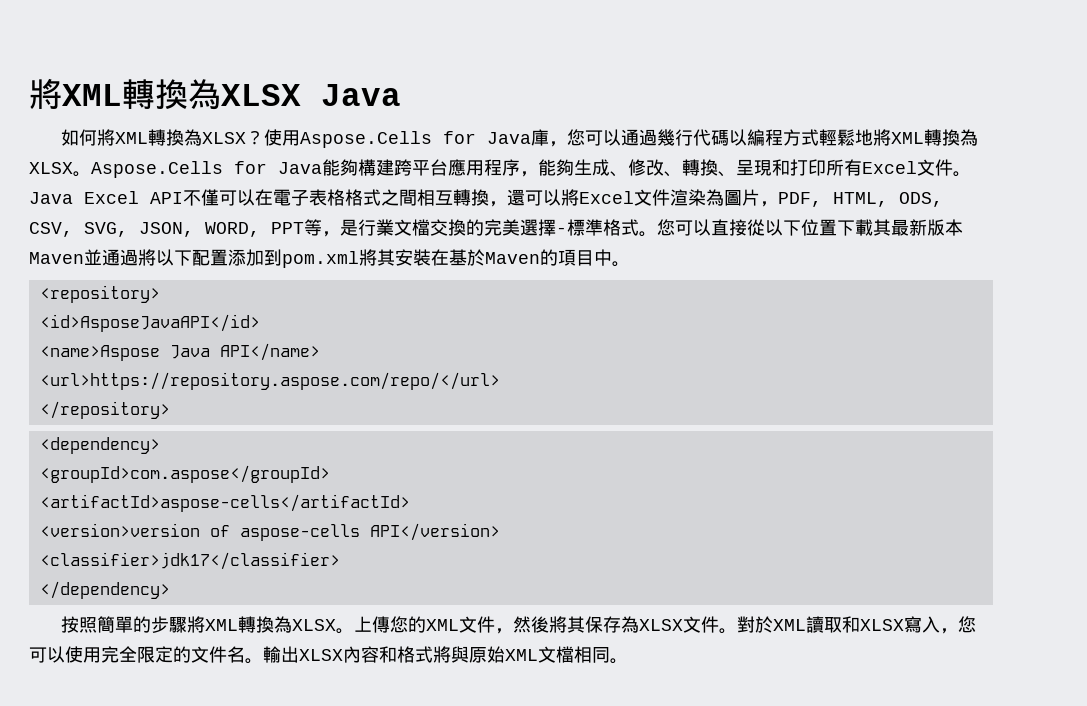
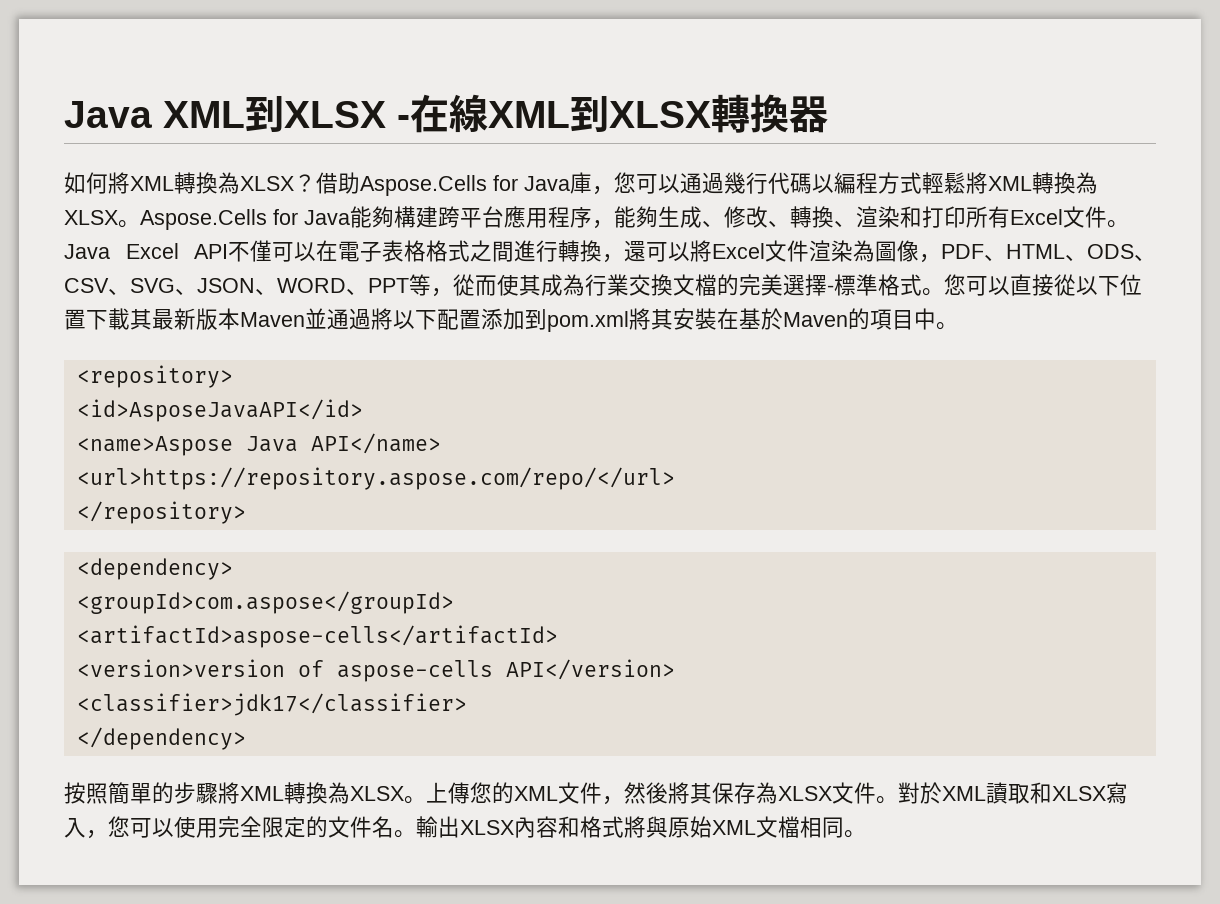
[29,78,401,110] 將XML轉換為XLSX Java -> [64,94,828,133] Java XML到XLSX -在線XML到XLSX轉換器
[263,129,300,146] 使用 -> [316,172,360,194] 借助
[854,129,873,146] 地 -> (966, 183) none
[736,159,772,176] 呈現 -> [856,206,900,228] 渲染
[417,189,453,206] 相互 -> [514,240,558,262] 進行
[742,189,943,207] [29,219,466,237] 片，PDF, HTML, ODS, CSV, SVG, JSON, WORD, PPT等，是行業文檔交換 -> [897,240,1156,263] [64,274,717,297] 像，PDF、HTML、ODS、CSV、SVG、JSON、WORD、PPT等，從而使其成為行業交換文檔

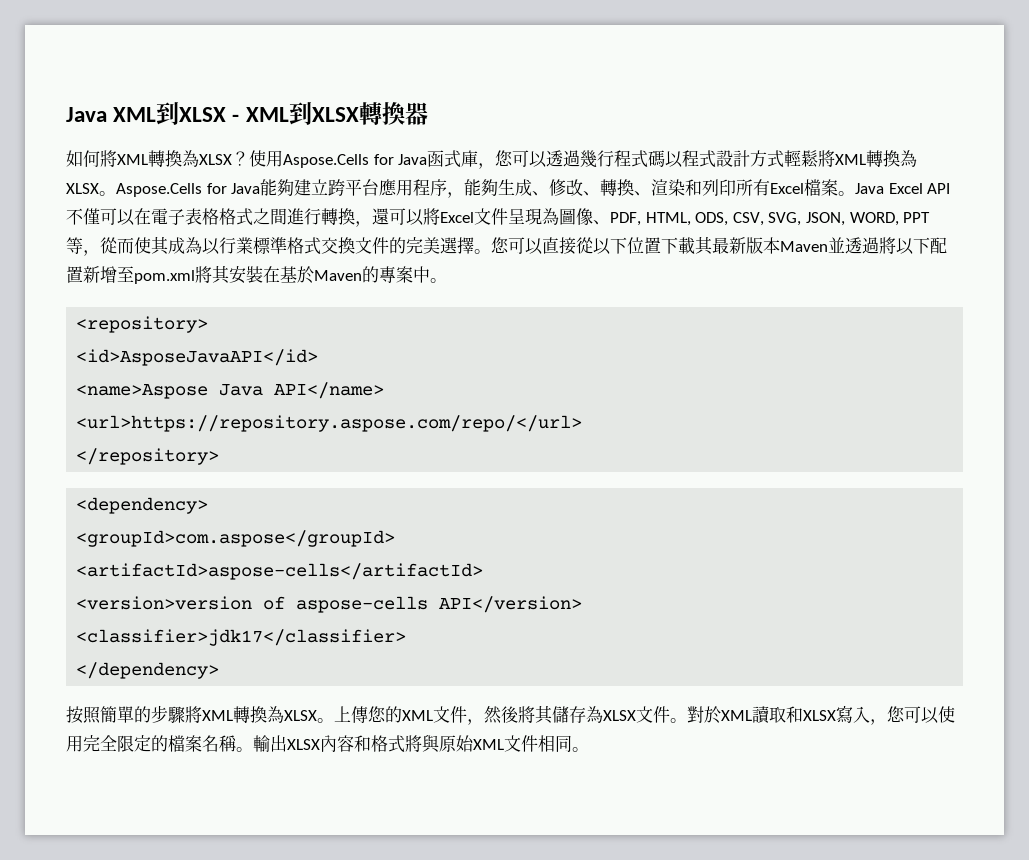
[410,94,488,133] 在線 -> (240, 118) none
[316,172,570,196] 借助Aspose.Cells for Java -> [249,150,462,168] 使用Aspose.Cells for Java函式
[680,172,878,194] 通過幾行代碼以編程 -> [546,150,751,168] 透過幾行程式碼以程式設計
[394,206,438,228] 構建 -> [294,179,329,196] 建立
[922,206,944,228] 打 -> [702,179,720,196] 列
[1063,206,1107,228] 文件 -> [804,179,839,196] 檔案
[809,240,1156,263] [64,278,368,295] 渲染為圖像，PDF、HTML、ODS、CSV、SVG、JSON、WORD、 -> [508,208,899,226] 呈現為圖像、PDF, HTML, ODS, CSV, SVG, JSON, WORD,
[585,274,922,296] 行業交換文檔的完美選擇-標準格式 -> [202,237,474,255] 以行業標準格式交換文件的完美選擇
[327,309,349,330] 通 -> [845,237,862,254] 透
[481,308,547,330] 添加到 -> [83,266,134,283] 新增至
[870,309,914,330] 項目 -> [379,266,413,283] 專案
[712,782,734,804] 保 -> [552,706,569,723] 儲
[328,816,394,838] 文件名 -> [168,735,237,752] 檔案名稱
[778,816,800,838] 檔 -> [521,735,538,752] 件

